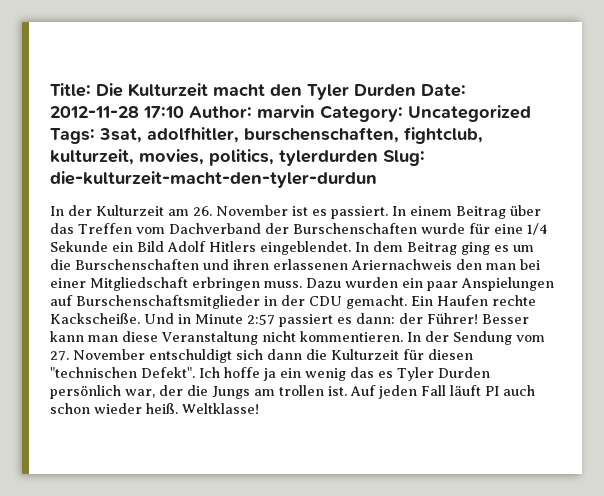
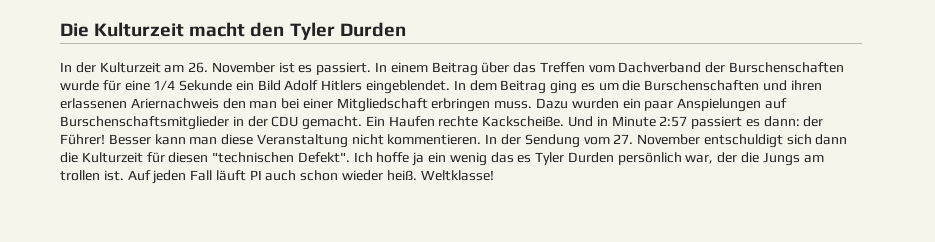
[50,83,91,97] Title: -> (60, 30) none
[421,84,466,97] [50,105,531,122] [50,127,483,144] [50,149,425,166] [50,171,377,188] Date: 2012-11-28 17:10 Author: marvin Category: Uncategorized Tags: 3sat, adolfhitler, burschenschaften, fightclub, kulturzeit, movies, politics, tylerdurden Slug: die-kulturzeit-macht-den-tyler-durdun -> (406, 29) none

